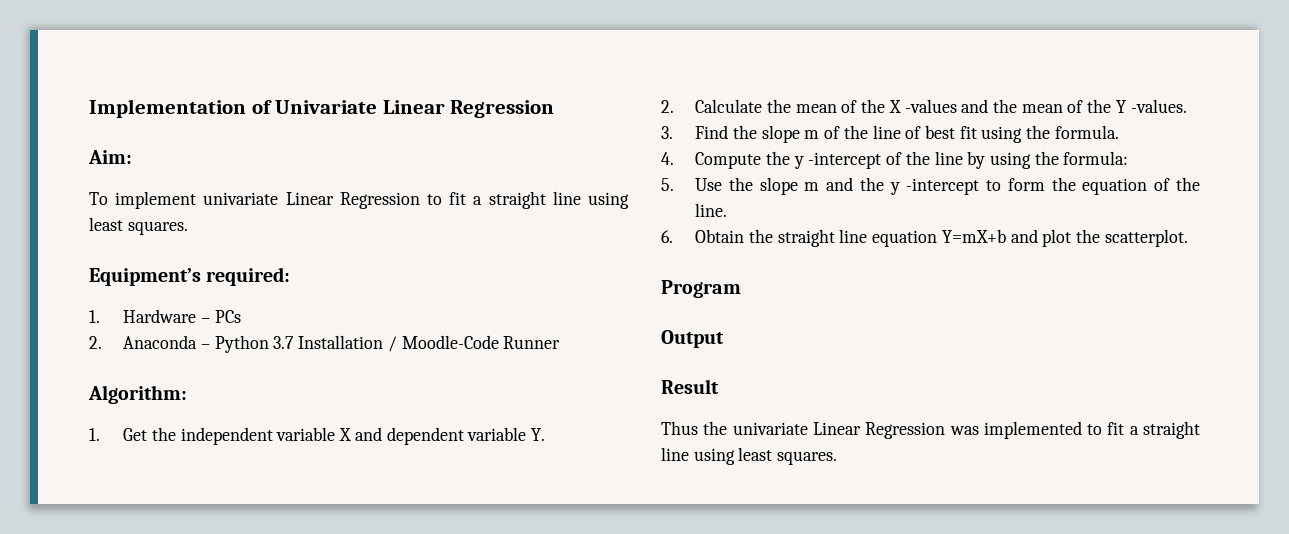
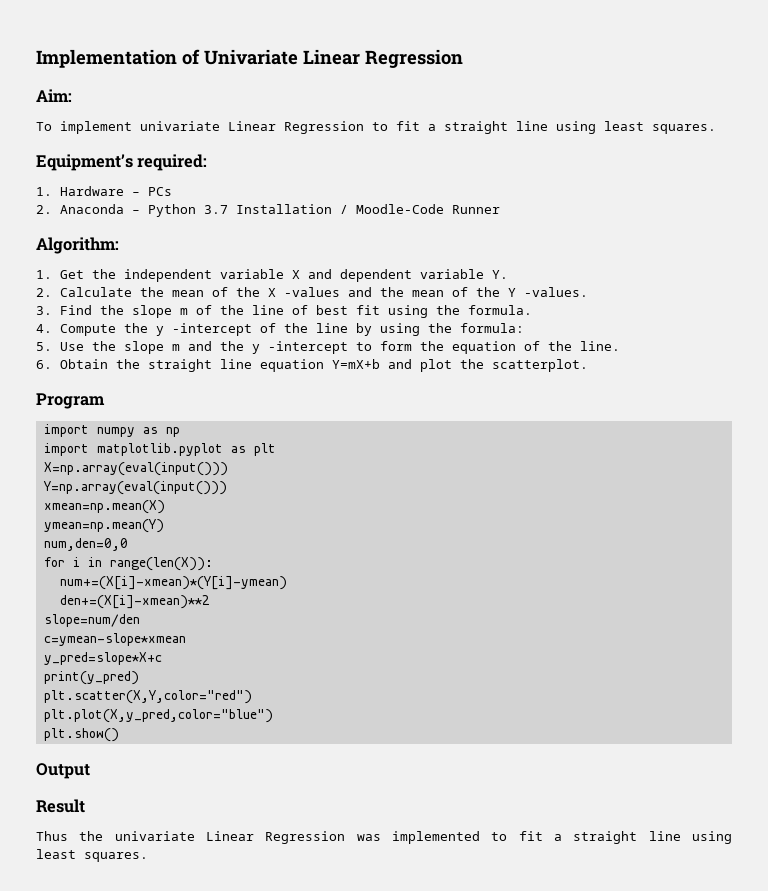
(741, 289) none -> [43,424,180,437] [43,443,276,456] [43,462,228,476] [42,481,227,495] [43,500,165,514] [43,519,164,533] [43,538,128,551] [43,557,213,571] [59,576,287,590] [59,595,210,609] [43,614,140,627] [43,633,186,646] [43,652,162,665] [43,671,139,685] [43,690,252,704] [43,709,273,723] [43,728,119,742] // import numpy as np // import matplotlib.pyplot as plt // X=np.array(eval(input())) // Y=np.array(eval(input())) // xmean=np.mean(X) // ymean=np.mean(Y) // num,den=0,0 // for i in range(len(X)): // num+=(X[i]-xmean)*(Y[i]-ymean) // den+=(X[i]-xmean)**2 // slope=num/den // c=ymean-slope*xmean // y_pred=slope*X+c // print(y_pred) // plt.scatter(X,Y,color="red") // plt.plot(X,y_pred,color="blue") // plt.show()

